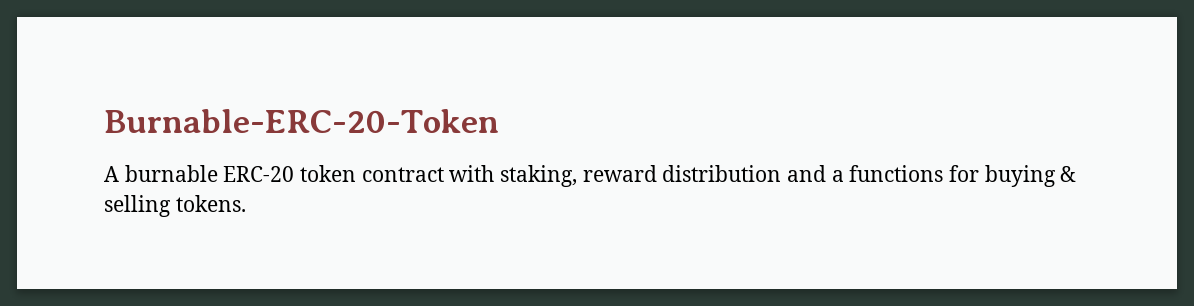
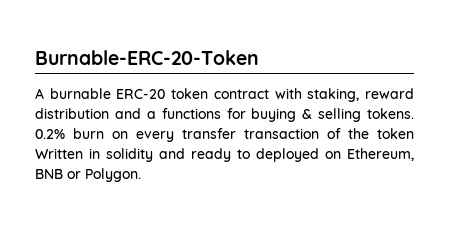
(246, 203) none -> [35,128,414,142] [35,148,414,162] [35,168,141,182] 0.2% burn on every transfer transaction of the token Written in solidity and ready to deployed on Ethereum, BNB or Polygon.

